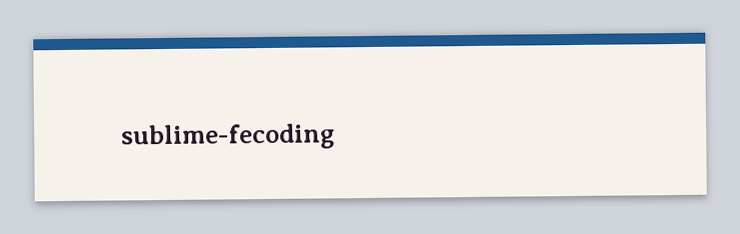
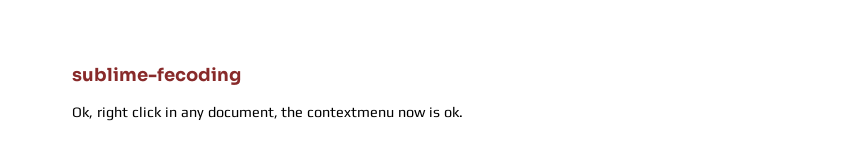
(335, 137) none -> [72,106,464,121] // Ok, right click in any document, the contextmenu now is ok.

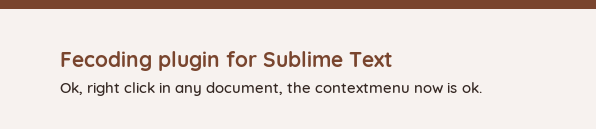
[72,67,241,85] sublime-fecoding -> [60,51,393,71] Fecoding plugin for Sublime Text

